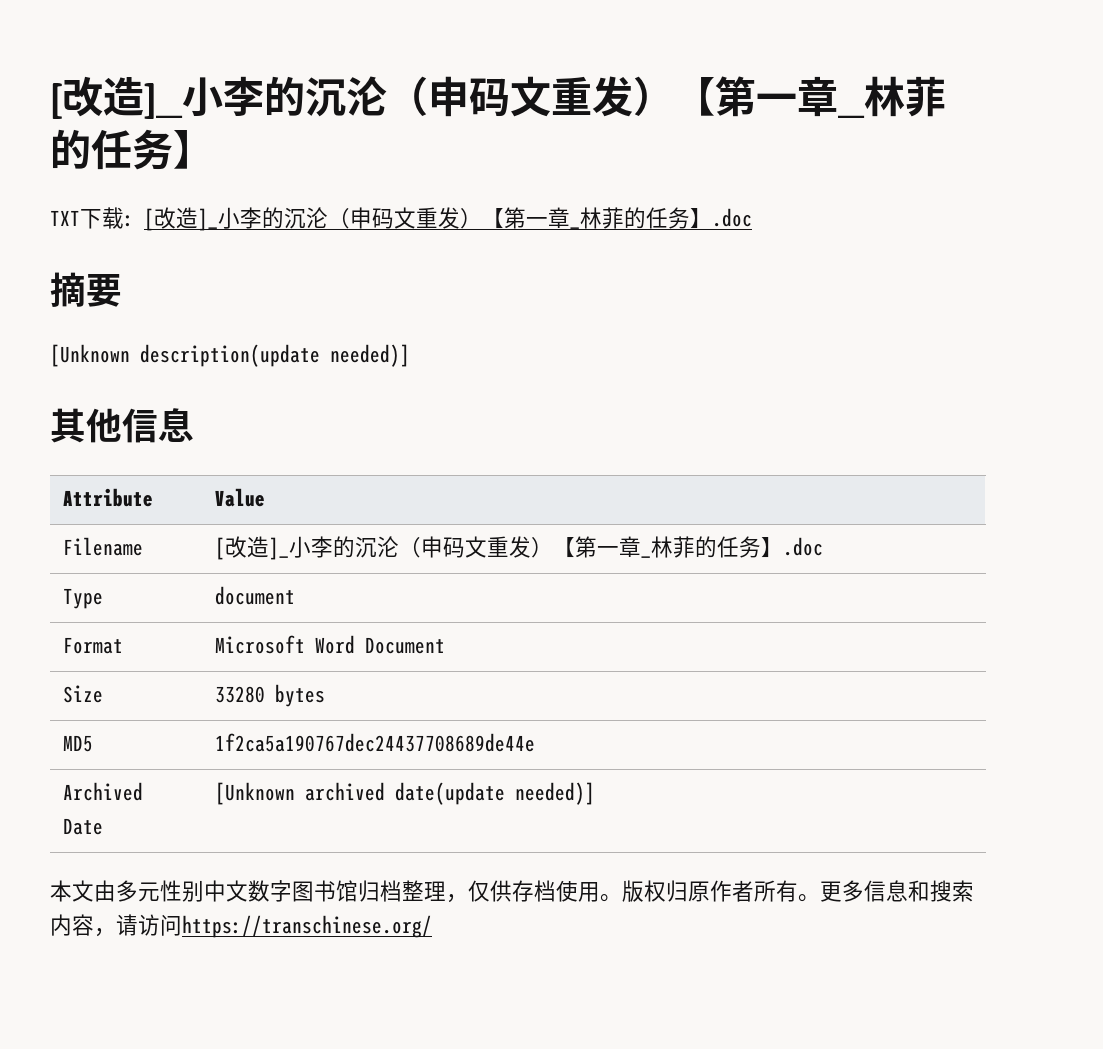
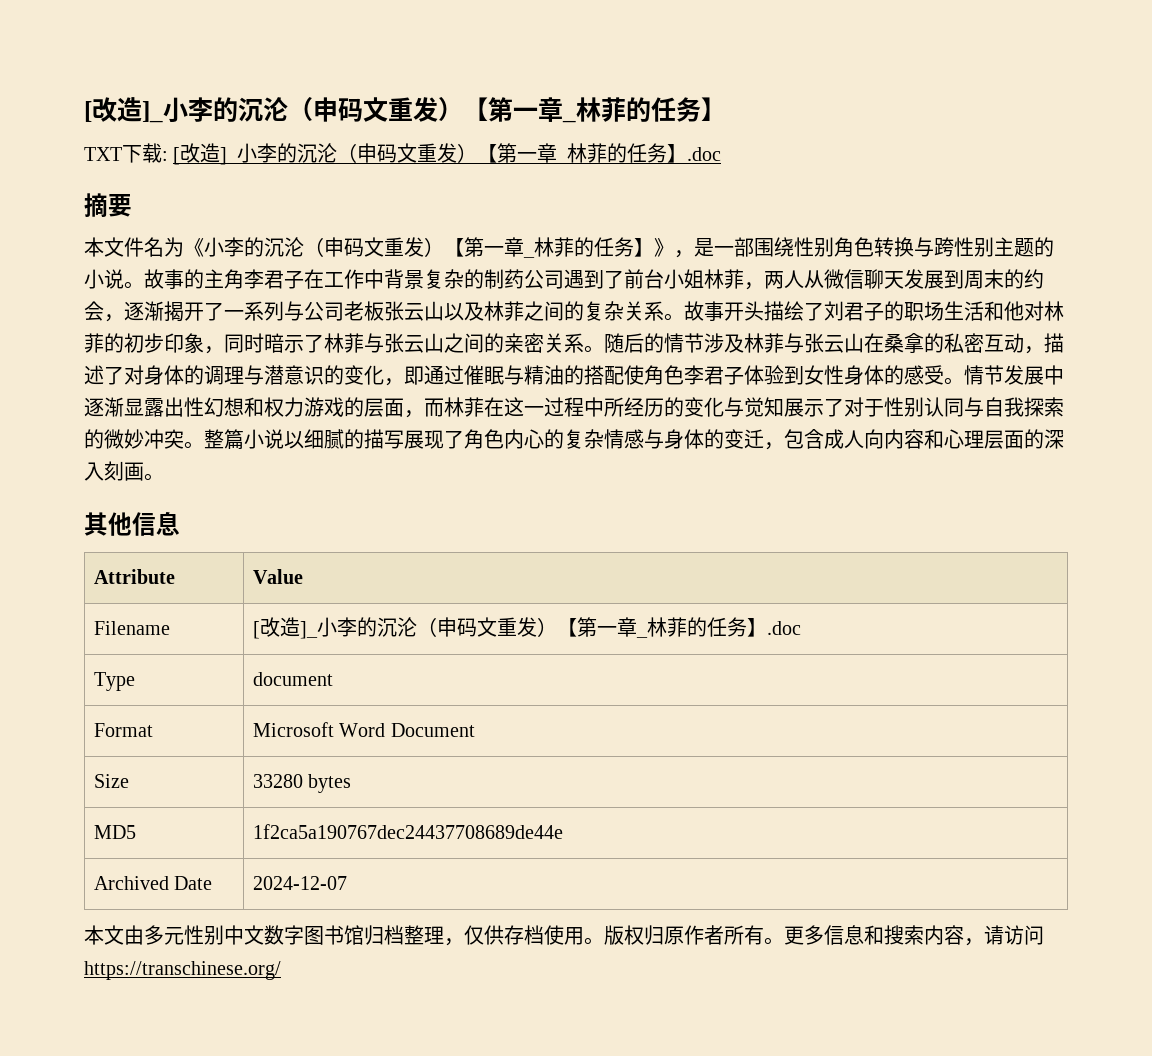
[50,344,410,367] [Unknown description(update needed)] -> [84,237,1054,258] [84,269,1044,290] [84,301,1064,322] [84,333,1064,354] [84,365,1064,386] [84,397,1064,418] [84,429,1064,450] [84,461,164,481] 本文件名为《小李的沉沦（申码文重发）【第一章_林菲的任务】》，是一部围绕性别角色转换与跨性别主题的小说。故事的主角李君子在工作中背景复杂的制药公司遇到了前台小姐林菲，两人从微信聊天发展到周末的约会，逐渐揭开了一系列与公司老板张云山以及林菲之间的复杂关系。故事开头描绘了刘君子的职场生活和他对林菲的初步印象，同时暗示了林菲与张云山之间的亲密关系。随后的情节涉及林菲与张云山在桑拿的私密互动，描述了对身体的调理与潜意识的变化，即通过催眠与精油的搭配使角色李君子体验到女性身体的感受。情节发展中逐渐显露出性幻想和权力游戏的层面，而林菲在这一过程中所经历的变化与觉知展示了对于性别认同与自我探索的微妙冲突。整篇小说以细腻的描写展现了角色内心的复杂情感与身体的变迁，包含成人向内容和心理层面的深入刻画。
[214,782,595,805] [Unknown archived date(update needed)] -> [253,876,348,890] 2024-12-07

